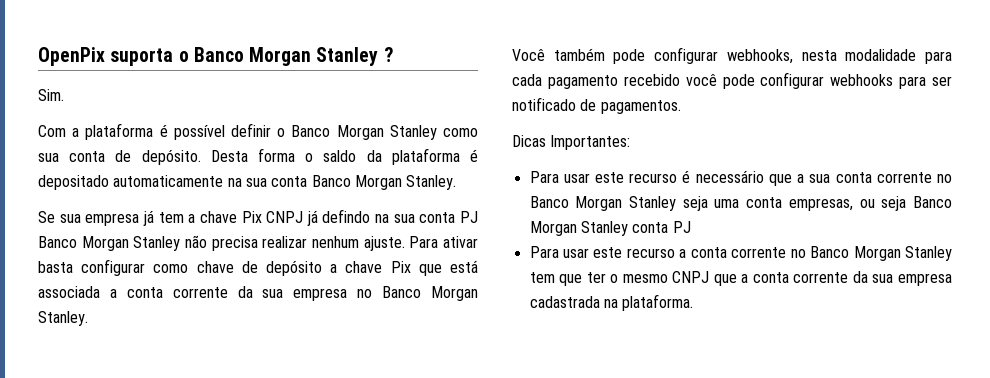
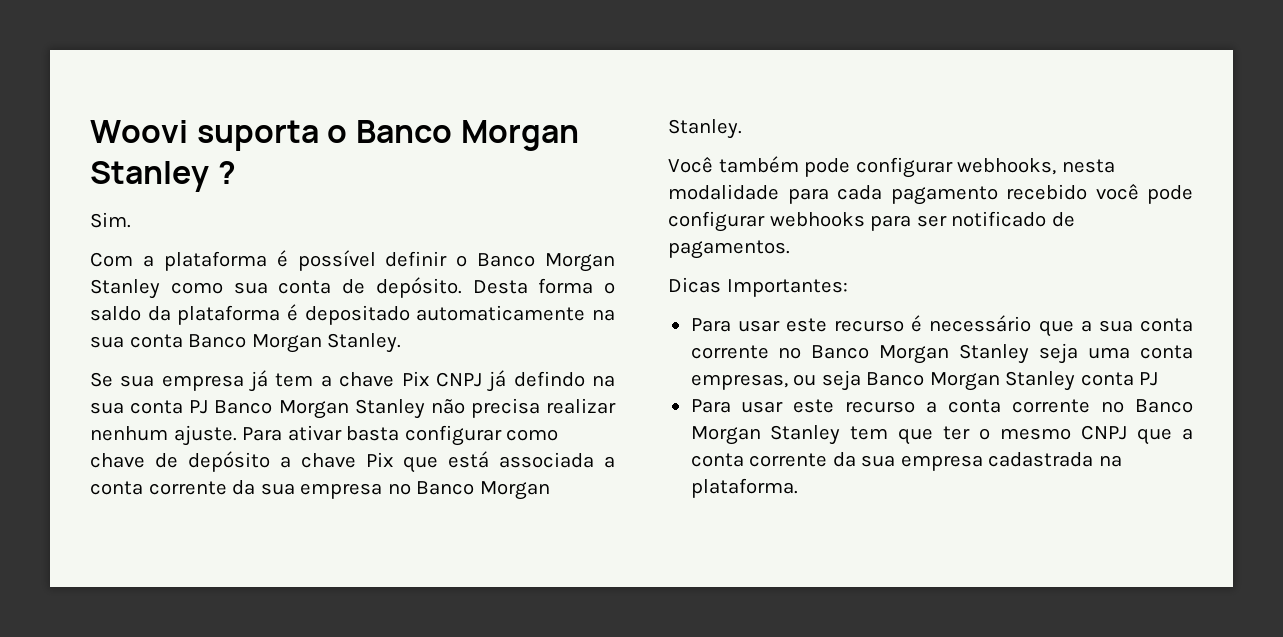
[38,47,105,66] OpenPix -> [90,120,188,143] Woovi

